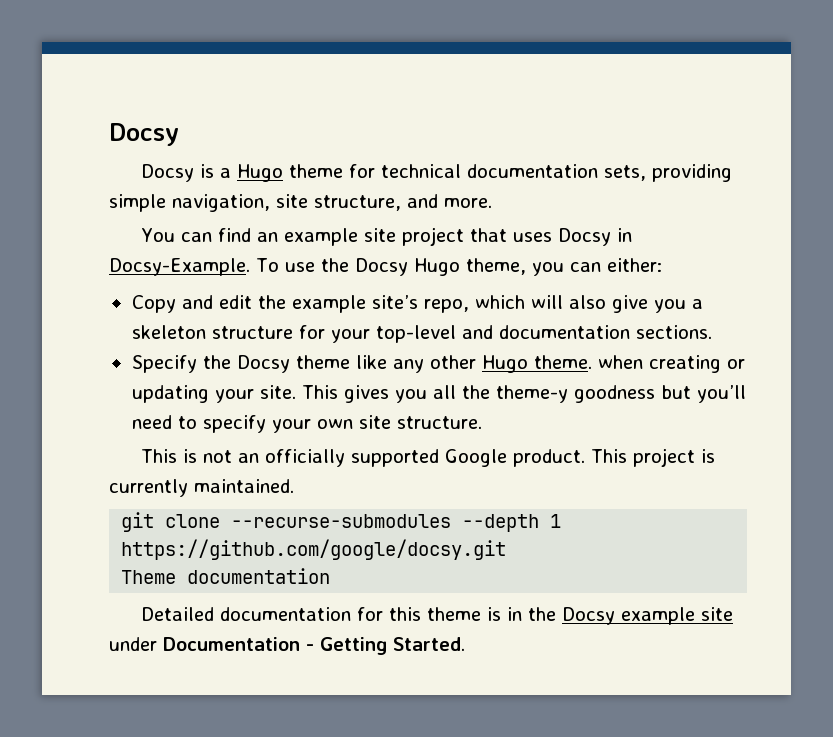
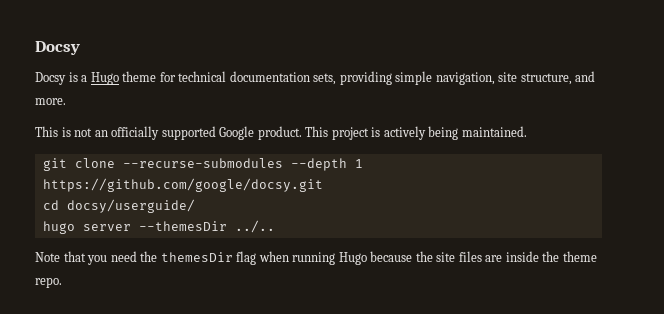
[141,227,633,246] [109,258,662,276] [131,295,703,313] [131,325,712,343] [131,355,745,373] [131,385,746,403] [131,415,482,433] // You can find an example site project that uses Docsy in Docsy-Example. To use the Docsy Hugo theme, you can either: // Copy and edit the example site’s repo, which will also give you a skeleton structure for your top-level and documentation sections. // Specify the Docsy theme like any other Hugo theme. when creating or updating your site. This gives you all the theme-y goodness but you’ll need to specify your own site structure. -> (66, 101) none
[109,479,188,497] currently -> [383,126,459,140] actively being
[121,568,331,584] [141,607,734,625] [109,637,465,655] Theme documentation // Detailed documentation for this theme is in the Docsy example site under Documentation - Getting Started. -> [42,199,195,213] [42,220,275,234] [35,251,597,265] [35,277,62,288] cd docsy/userguide/ // hugo server --themesDir ../.. // Note that you need the themesDir flag when running Hugo because the site files are inside the theme repo.

